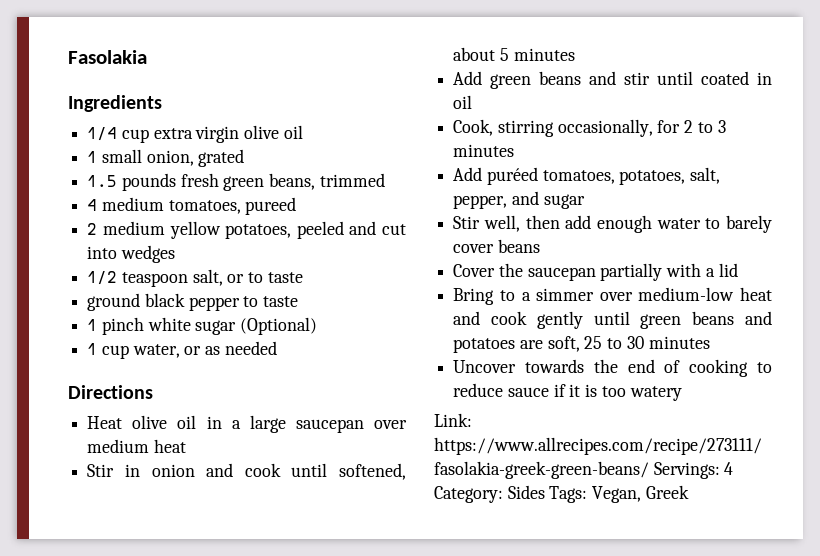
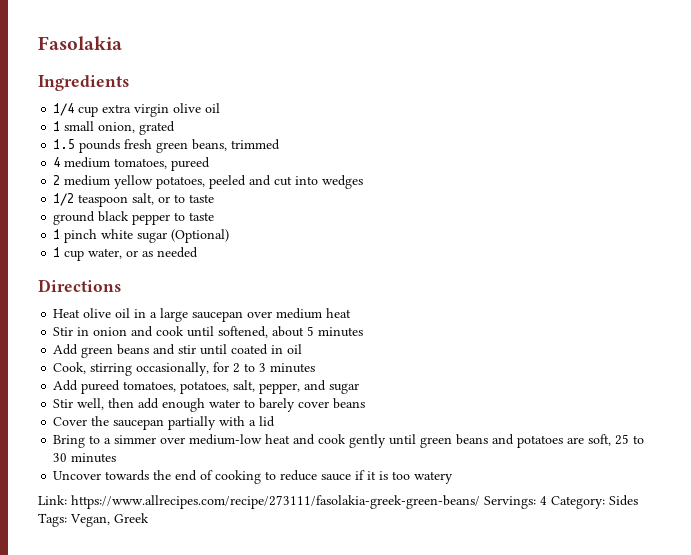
[486,167,538,185] puréed -> [81,380,121,394] pureed

